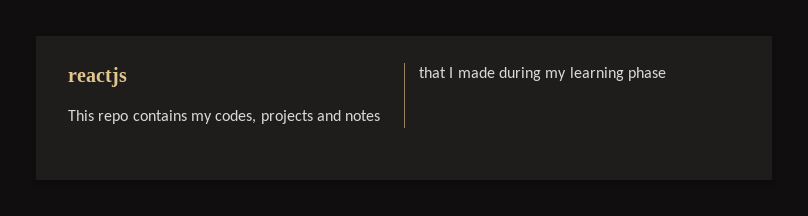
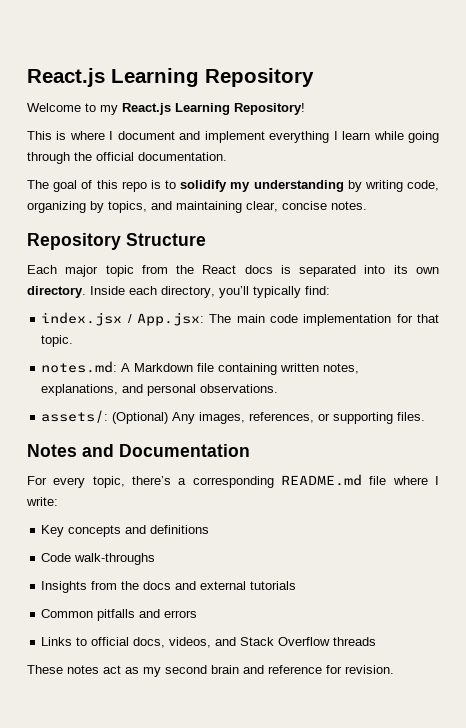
[68,67,127,87] [68,110,381,124] [419,67,666,81] reactjs // This repo contains my codes, projects and notes that I made during my learning phase -> [27,68,314,87] [27,103,305,115] [27,131,439,143] [27,152,227,164] [27,180,440,192] [27,201,367,213] [27,233,206,250] [27,265,439,277] [27,286,330,298] [41,312,439,326] [41,335,74,347] [41,361,360,375] [41,384,279,396] [41,410,426,424] [27,444,250,457] [27,474,439,488] [26,497,58,506] [41,525,210,537] [41,553,156,565] [41,581,297,593] [41,609,198,621] [41,637,377,648] [27,665,394,677] React.js Learning Repository // Welcome to my React.js Learning Repository! // This is where I document and implement everything I learn while going through the official documentation. // The goal of this repo is to solidify my understanding by writing code, organizing by topics, and maintaining clear, concise notes. // Repository Structure // Each major topic from the React docs is separated into its own directory. Inside each directory, you’ll typically find: // index.jsx / App.jsx: The main code implementation for that topic. // notes.md: A Markdown file containing written notes, explanations, and personal observations. // assets/: (Optional) Any images, references, or supporting files. // Notes and Documentation // For every topic, there’s a corresponding README.md file where I write: // Key concepts and definitions // Code walk-throughs // Insights from the docs and external tutorials // Common pitfalls and errors // Links to official docs, videos, and Stack Overflow threads // These notes act as my second brain and reference for revision.

